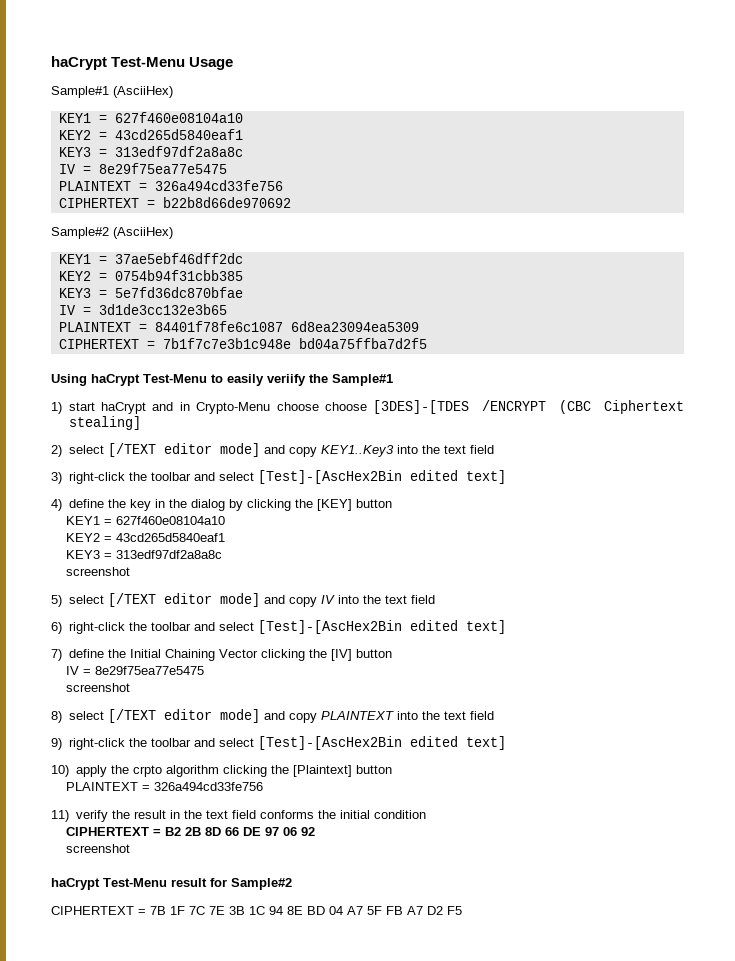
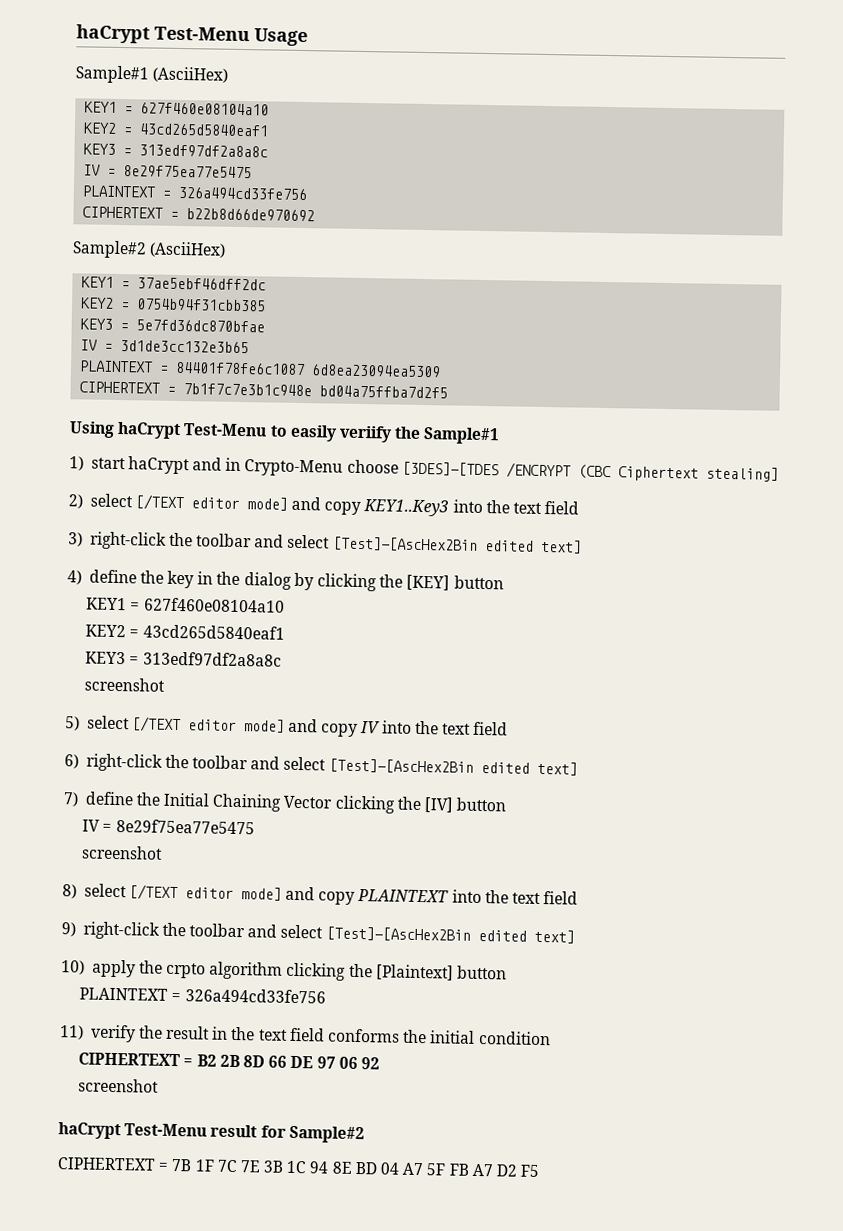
[325,402,368,411] choose -> (399, 466) none

